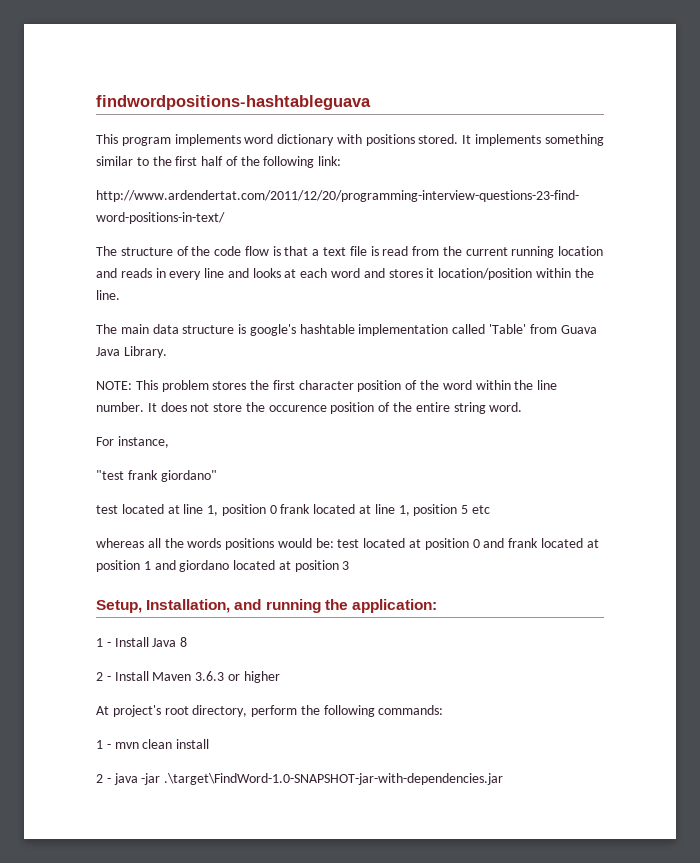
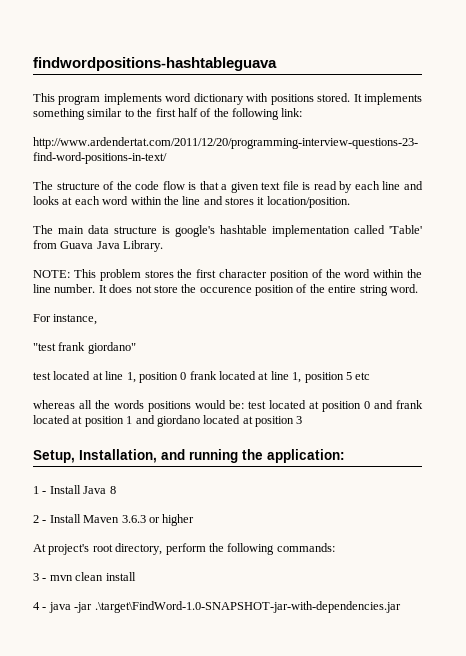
(320, 252) none -> [230,182,259,193] given
[412,246,604,258] [96,268,202,280] from the current running location and reads in every -> [339,181,380,193] by each
[363,268,594,280] [96,290,120,300] and stores it location/position within the line. -> [130,196,350,208] within the line and stores it location/position.
[96,740,103,749] 1 -> [33,573,39,581] 3
[96,774,103,783] 2 -> [33,602,40,610] 4

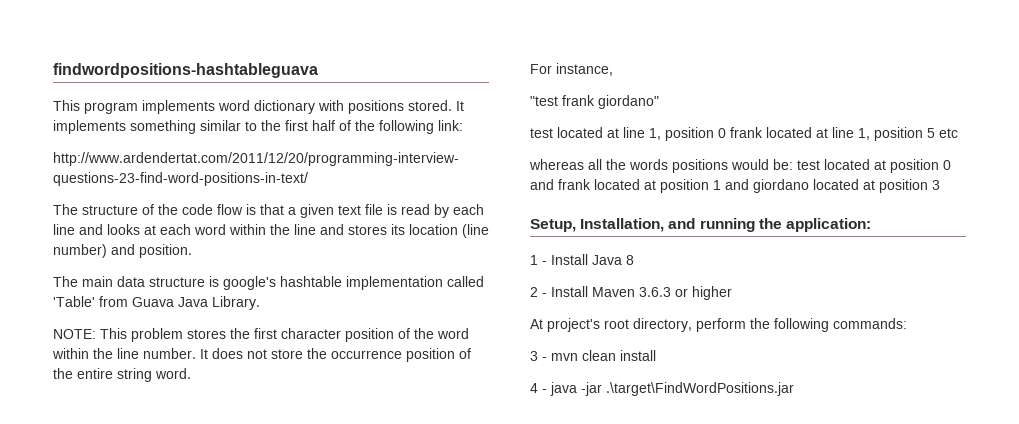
[257,196,350,208] it location/position. -> [391,224,489,238] [53,244,192,258] its location (line number) and position.
[199,287,252,293] occurence -> [331,350,402,359] occurrence
[94,601,401,613] .\target\FindWord-1.0-SNAPSHOT-jar-with-dependencies.jar -> [606,382,794,396] .\target\FindWordPositions.jar

